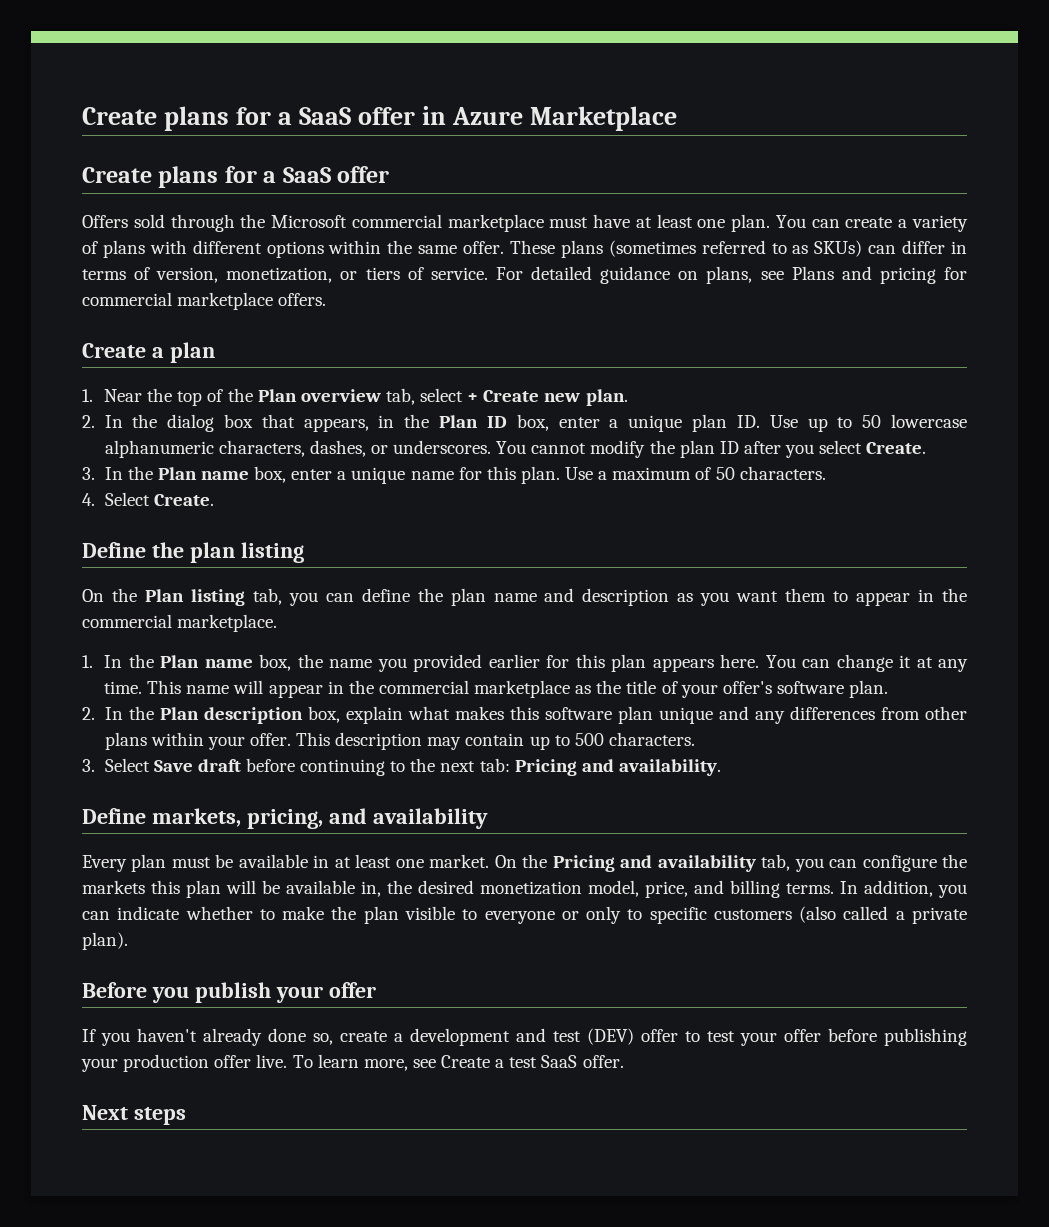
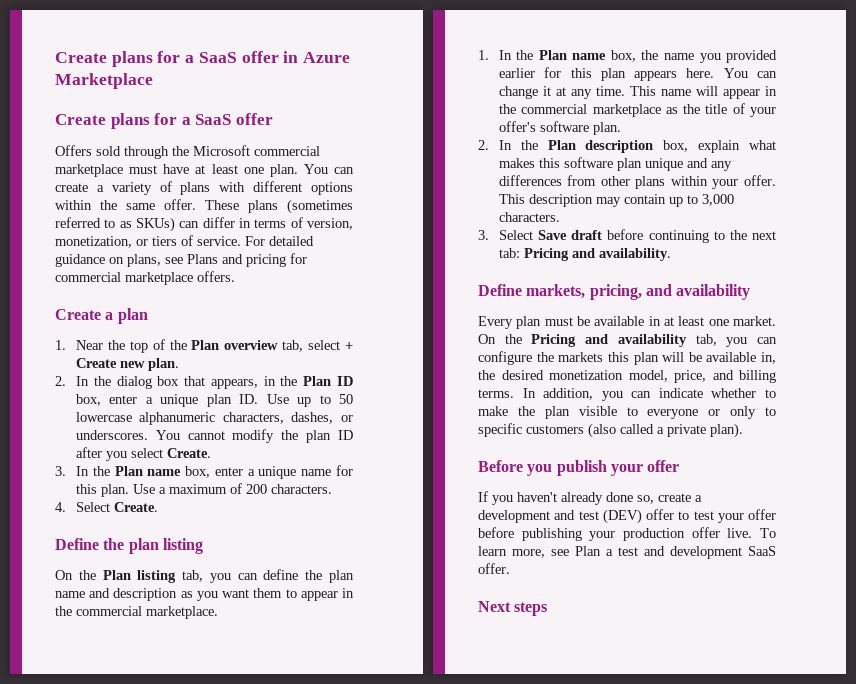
[715,467,735,480] 50 -> [245,484,267,494] 200
[574,733,604,746] 500 -> [701,194,734,206] 3,000
[441,1055,491,1068] Create -> [575,546,601,556] Plan
(538, 1062) none -> [644,546,742,559] and development

